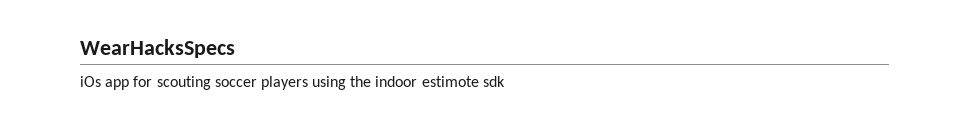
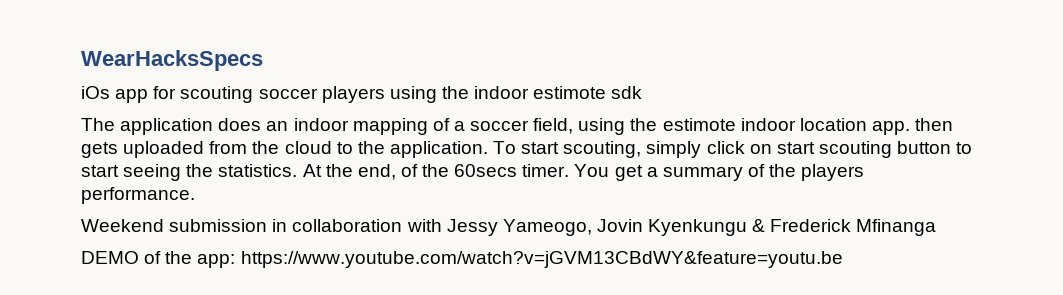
(505, 81) none -> [81,118,954,135] [81,141,973,158] [81,164,865,181] [81,187,195,204] [81,219,937,236] [81,251,843,268] // The application does an indoor mapping of a soccer field, using the estimote indoor location app. then gets uploaded from the cloud to the application. To start scouting, simply click on start scouting button to start seeing the statistics. At the end, of the 60secs timer. You get a summary of the players performance. // Weekend submission in collaboration with Jessy Yameogo, Jovin Kyenkungu & Frederick Mfinanga // DEMO of the app: https://www.youtube.com/watch?v=jGVM13CBdWY&feature=youtu.be

